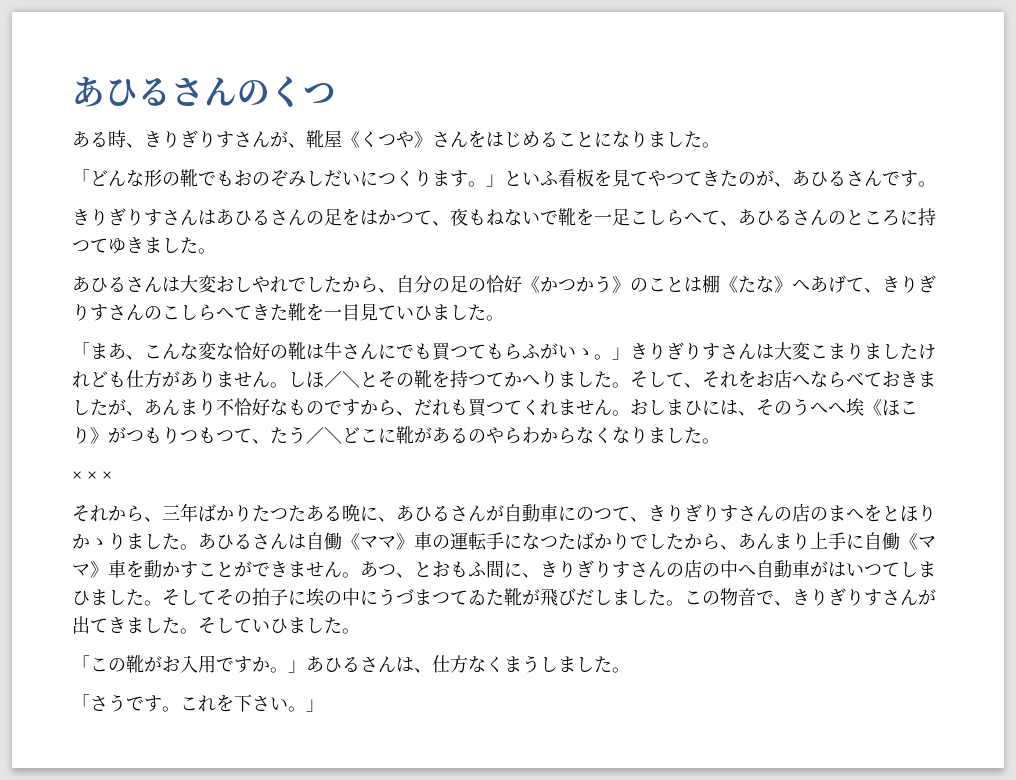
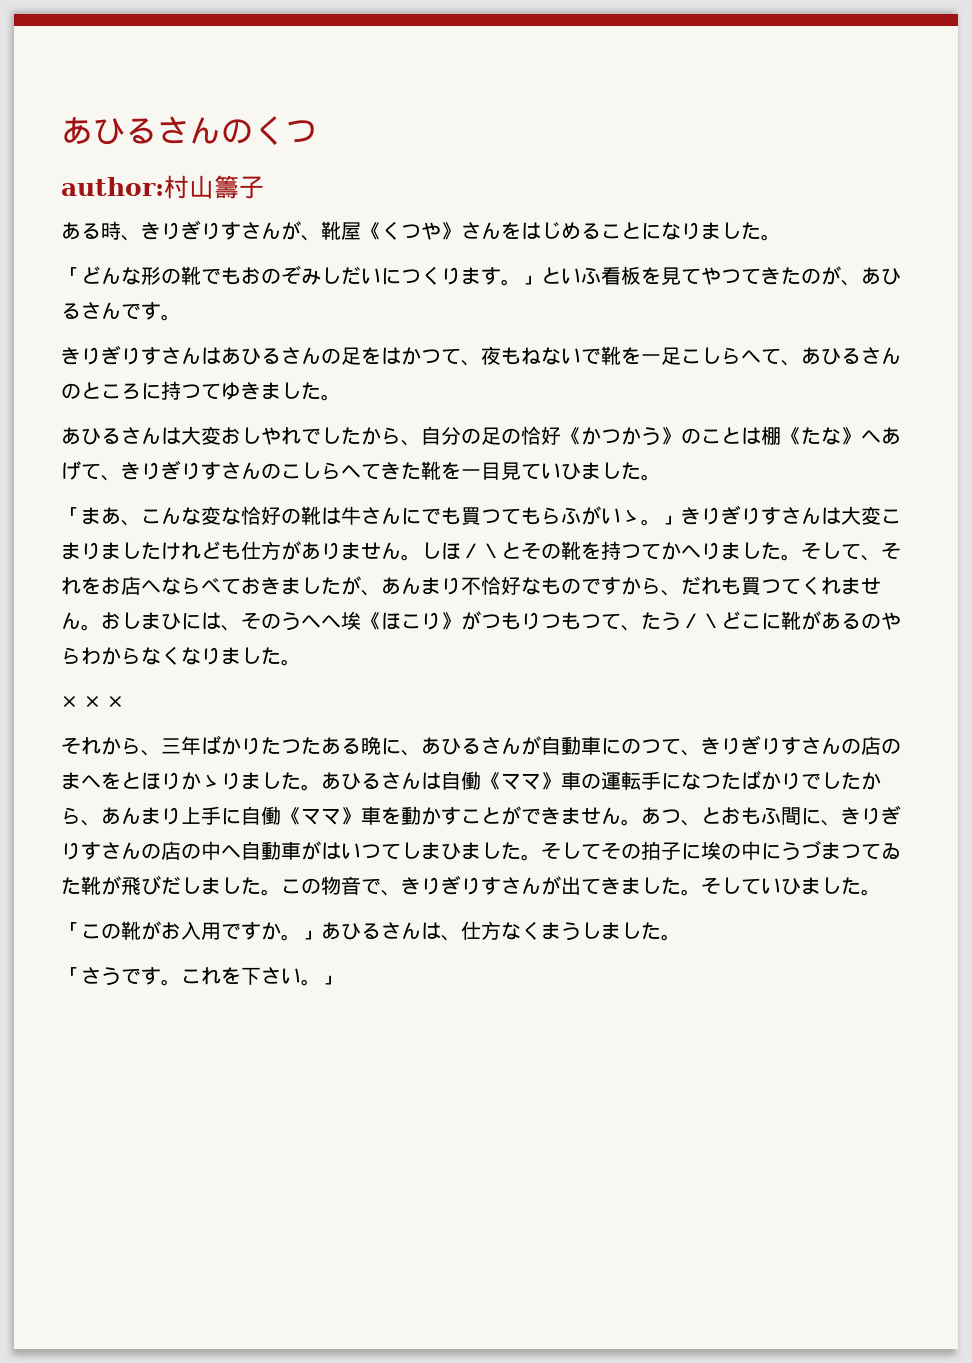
(336, 93) none -> [61,175,264,199] // author:村山籌子

